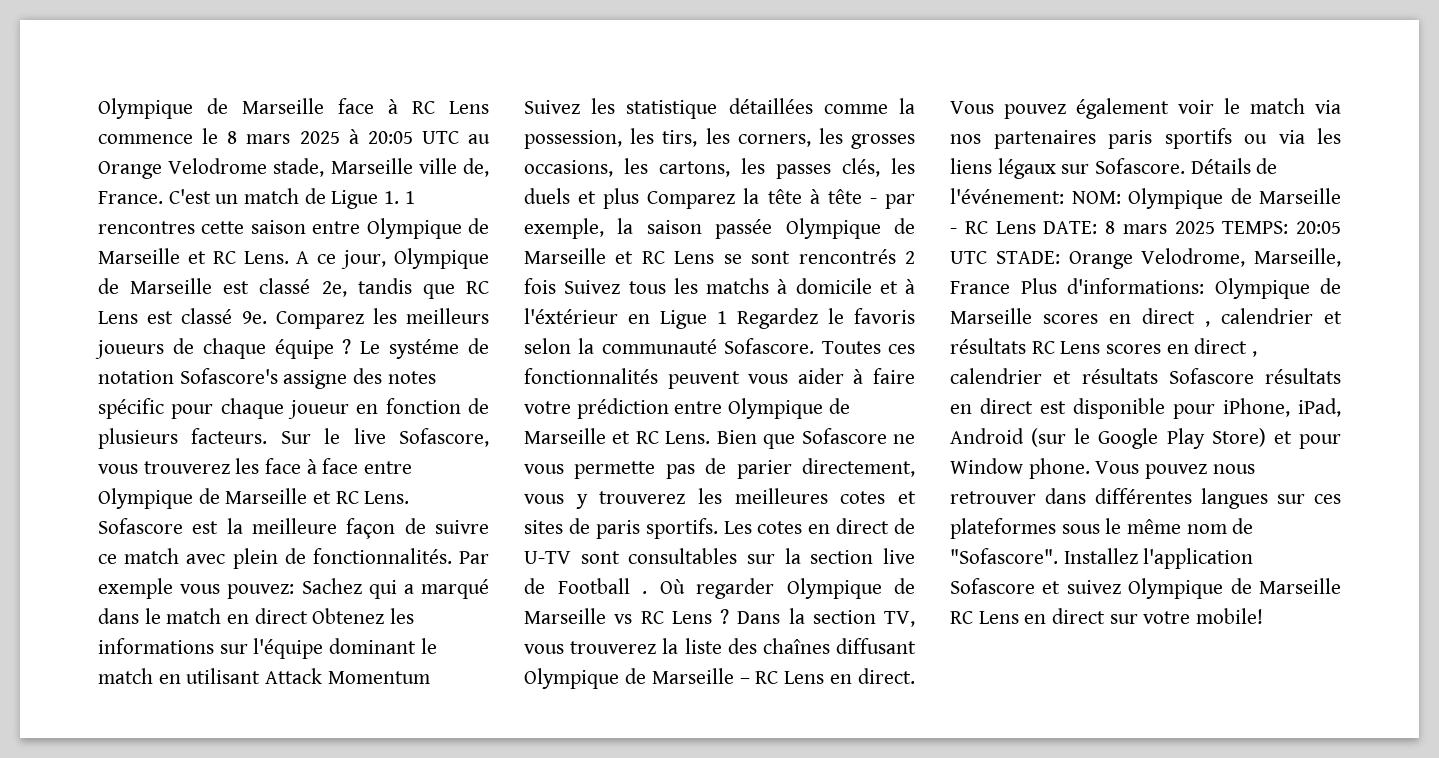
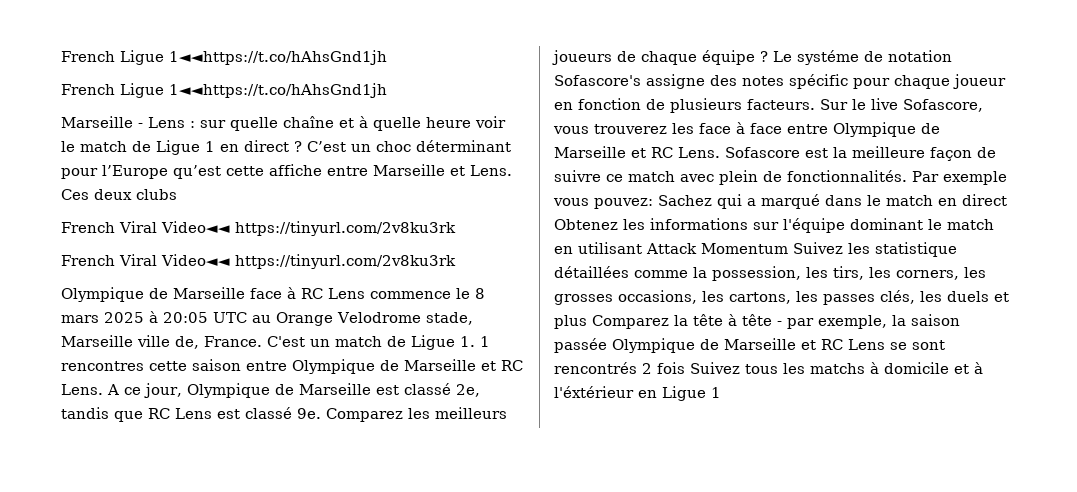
(98, 108) none -> [61,50,387,65] [61,83,387,98] [61,116,506,131] [61,140,511,155] [61,164,512,179] [61,189,177,200] [61,221,456,236] [61,254,456,269] French Ligue 1◄◄https://t.co/hAhsGnd1jh // French Ligue 1◄◄https://t.co/hAhsGnd1jh // Marseille - Lens : sur quelle chaîne et à quelle heure voir le match de Ligue 1 en direct ? C’est un choc déterminant pour l’Europe qu’est cette affiche entre Marseille et Lens. Ces deux clubs // French Viral Video◄◄ https://tinyurl.com/2v8ku3rk // French Viral Video◄◄ https://tinyurl.com/2v8ku3rk //
[737,308,915,329] [524,338,915,354] [524,368,915,389] [524,398,850,419] [524,428,915,449] [524,458,915,479] [524,488,916,509] [524,518,915,539] [524,548,915,564] [524,578,915,599] [524,608,915,627] [524,638,916,654] [524,668,915,689] [950,98,1341,119] [950,128,1341,149] [950,158,1278,179] [950,188,1341,209] [950,221,1341,234] [950,248,1341,269] [950,278,1341,299] [950,308,1342,327] [950,338,1258,357] [950,368,1341,384] [950,398,1341,419] [950,428,1341,449] [950,458,1255,479] [950,488,1341,509] [950,518,1254,539] [950,548,1254,569] [950,578,1341,599] [950,608,1264,624] Regardez le favoris selon la communauté Sofascore. Toutes ces fonctionnalités peuvent vous aider à faire votre prédiction entre Olympique de Marseille et RC Lens. Bien que Sofascore ne vous permette pas de parier directement, vous y trouverez les meilleures cotes et sites de paris sportifs. Les cotes en direct de U-TV sont consultables sur la section live de Football . Où regarder Olympique de Marseille vs RC Lens ? Dans la section TV, vous trouverez la liste des chaînes diffusant Olympique de Marseille – RC Lens en direct. Vous pouvez également voir le match via nos partenaires paris sportifs ou via les liens légaux sur Sofascore. Détails de l'événement: NOM: Olympique de Marseille - RC Lens DATE: 8 mars 2025 TEMPS: 20:05 UTC STADE: Orange Velodrome, Marseille, France Plus d'informations: Olympique de Marseille scores en direct , calendrier et résultats RC Lens scores en direct , calendrier et résultats Sofascore résultats en direct est disponible pour iPhone, iPad, Android (sur le Google Play Store) et pour Window phone. Vous pouvez nous retrouver dans différentes langues sur ces plateformes sous le même nom de "Sofascore". Installez l'application Sofascore et suivez Olympique de Marseille RC Lens en direct sur votre mobile! -> (721, 392) none

